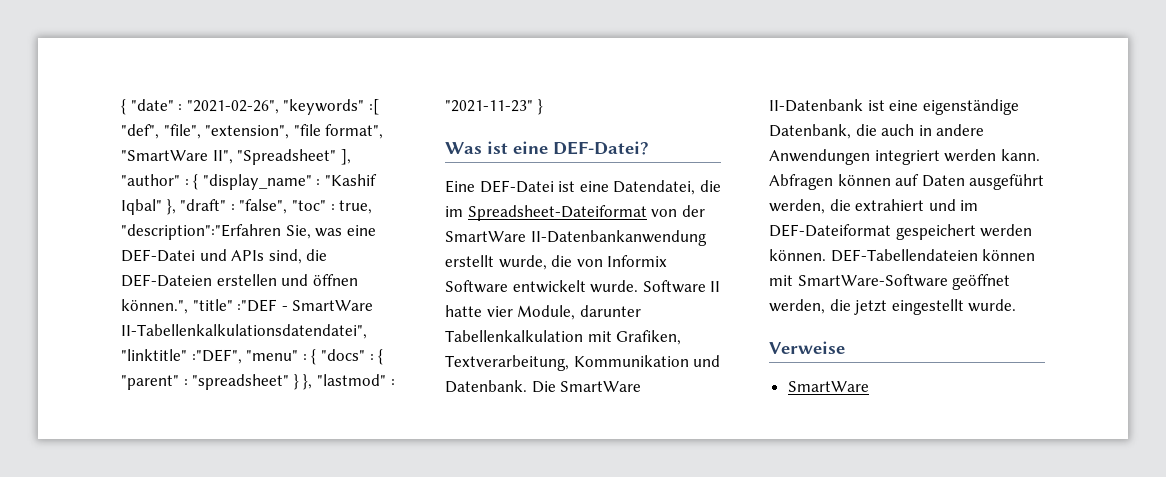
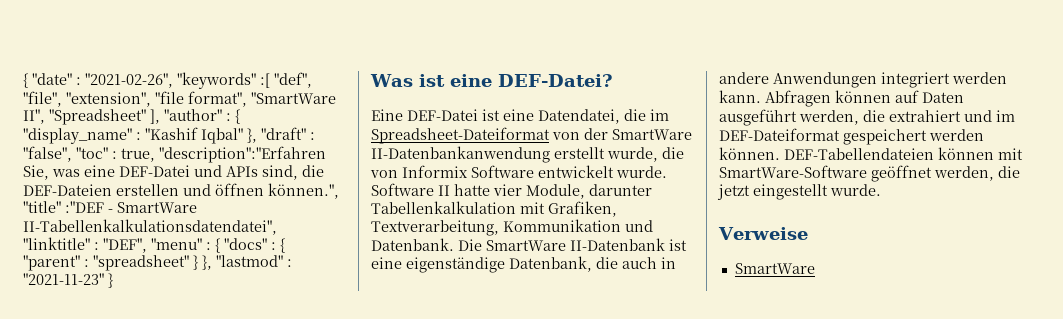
[191,349,242,364] :"DEF", -> [94,238,147,253] : "DEF",

